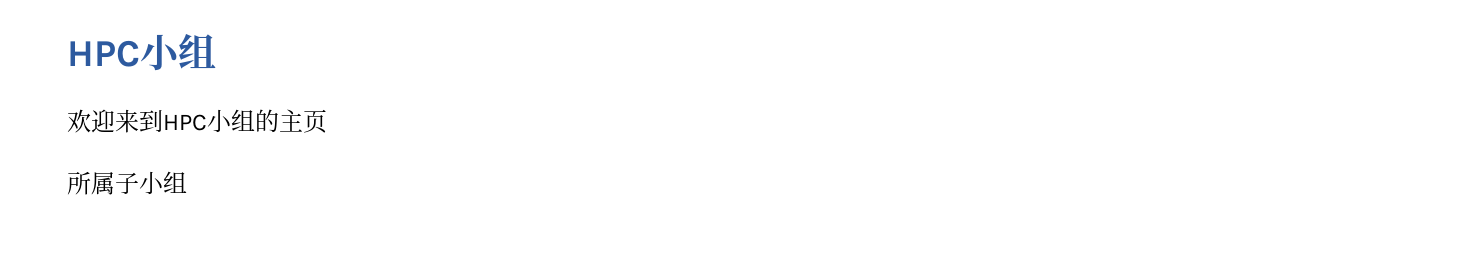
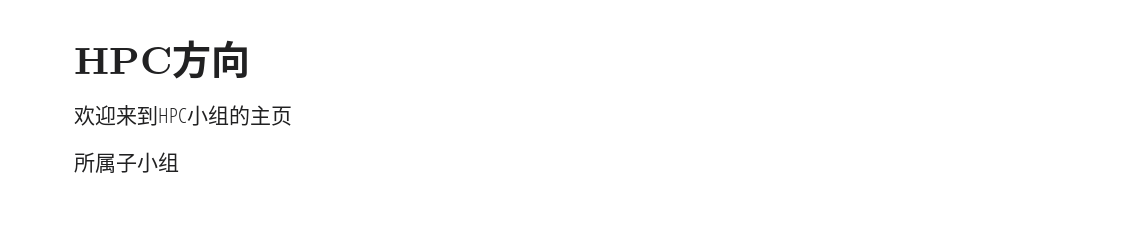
[67,33,216,71] HPC小组 -> [74,40,250,79] HPC方向

